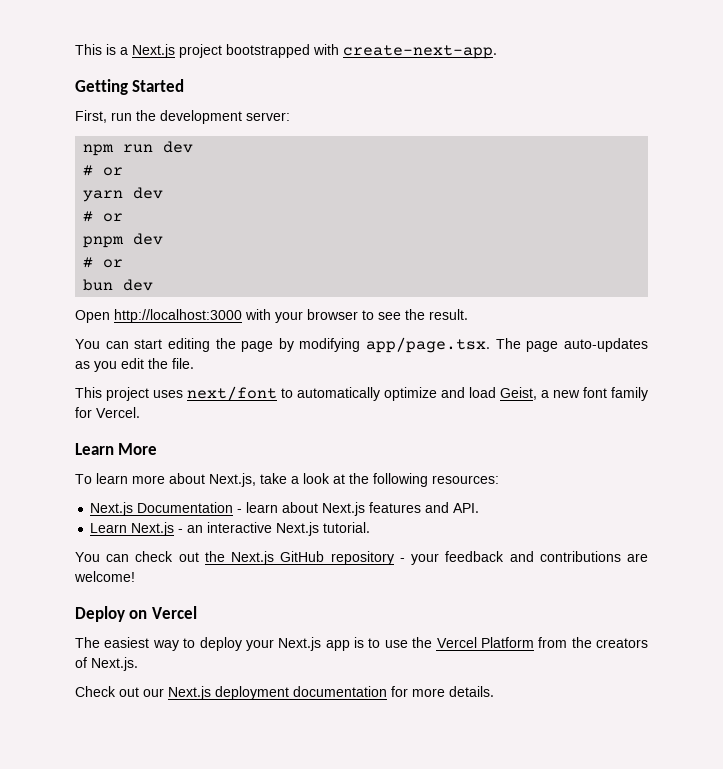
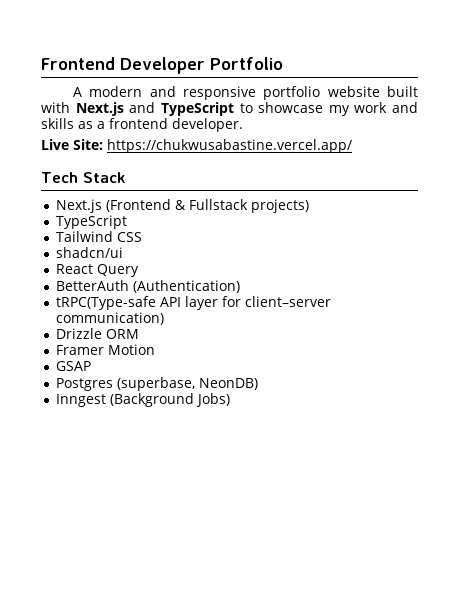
[75,44,497,59] [75,79,185,95] [75,110,290,124] [83,141,194,156] [83,165,124,176] [83,187,164,202] [83,211,124,222] [83,233,164,248] [83,257,124,268] [83,279,154,291] [75,309,468,323] [75,337,648,353] [75,358,194,372] [75,386,648,401] [75,407,140,418] [75,443,158,455] [75,473,499,487] [90,502,480,516] [90,522,371,536] [75,551,648,565] [74,571,135,582] [75,606,197,622] [75,637,648,651] [75,657,138,671] [75,686,494,700] This is a Next.js project bootstrapped with create-next-app. // Getting Started // First, run the development server: // npm run dev // # or // yarn dev // # or // pnpm dev // # or // bun dev // Open http://localhost:3000 with your browser to see the result. // You can start editing the page by modifying app/page.tsx. The page auto-updates as you edit the file. // This project uses next/font to automatically optimize and load Geist, a new font family for Vercel. // Learn More // To learn more about Next.js, take a look at the following resources: // Next.js Documentation - learn about Next.js features and API. // Learn Next.js - an interactive Next.js tutorial. // You can check out the Next.js GitHub repository - your feedback and contributions are welcome! // Deploy on Vercel // The easiest way to deploy your Next.js app is to use the Vercel Platform from the creators of Next.js. // Check out our Next.js deployment documentation for more details. -> [41,57,283,74] [72,86,419,100] [41,102,418,116] [41,118,243,132] [41,139,352,153] [41,172,126,183] [55,199,309,213] [55,215,127,229] [55,231,142,242] [55,247,123,258] [55,264,139,277] [55,280,240,293] [55,296,331,310] [55,312,164,325] [55,328,139,339] [55,344,155,355] [55,361,91,371] [55,377,258,391] [55,393,230,407] Frontend Developer Portfolio // A modern and responsive portfolio website built with Next.js and TypeScript to showcase my work and skills as a frontend developer. // Live Site: https://chukwusabastine.vercel.app/ // Tech Stack // Next.js (Frontend & Fullstack projects) // TypeScript // Tailwind CSS // shadcn/ui // React Query // BetterAuth (Authentication) // tRPC(Type-safe API layer for client–server communication) // Drizzle ORM // Framer Motion // GSAP // Postgres (superbase, NeonDB) // Inngest (Background Jobs)

